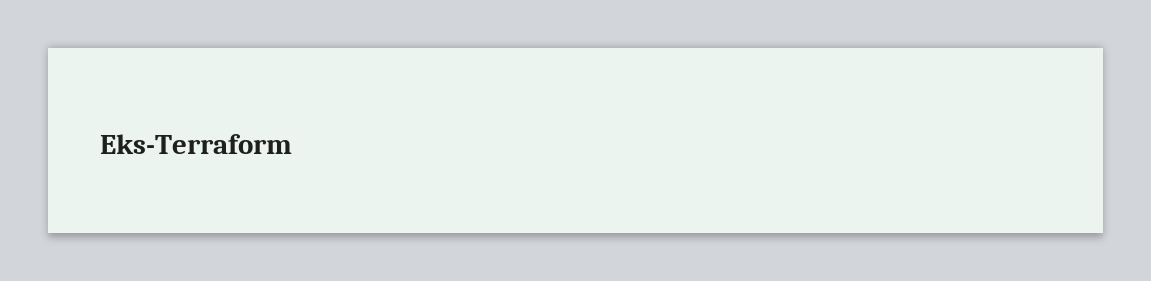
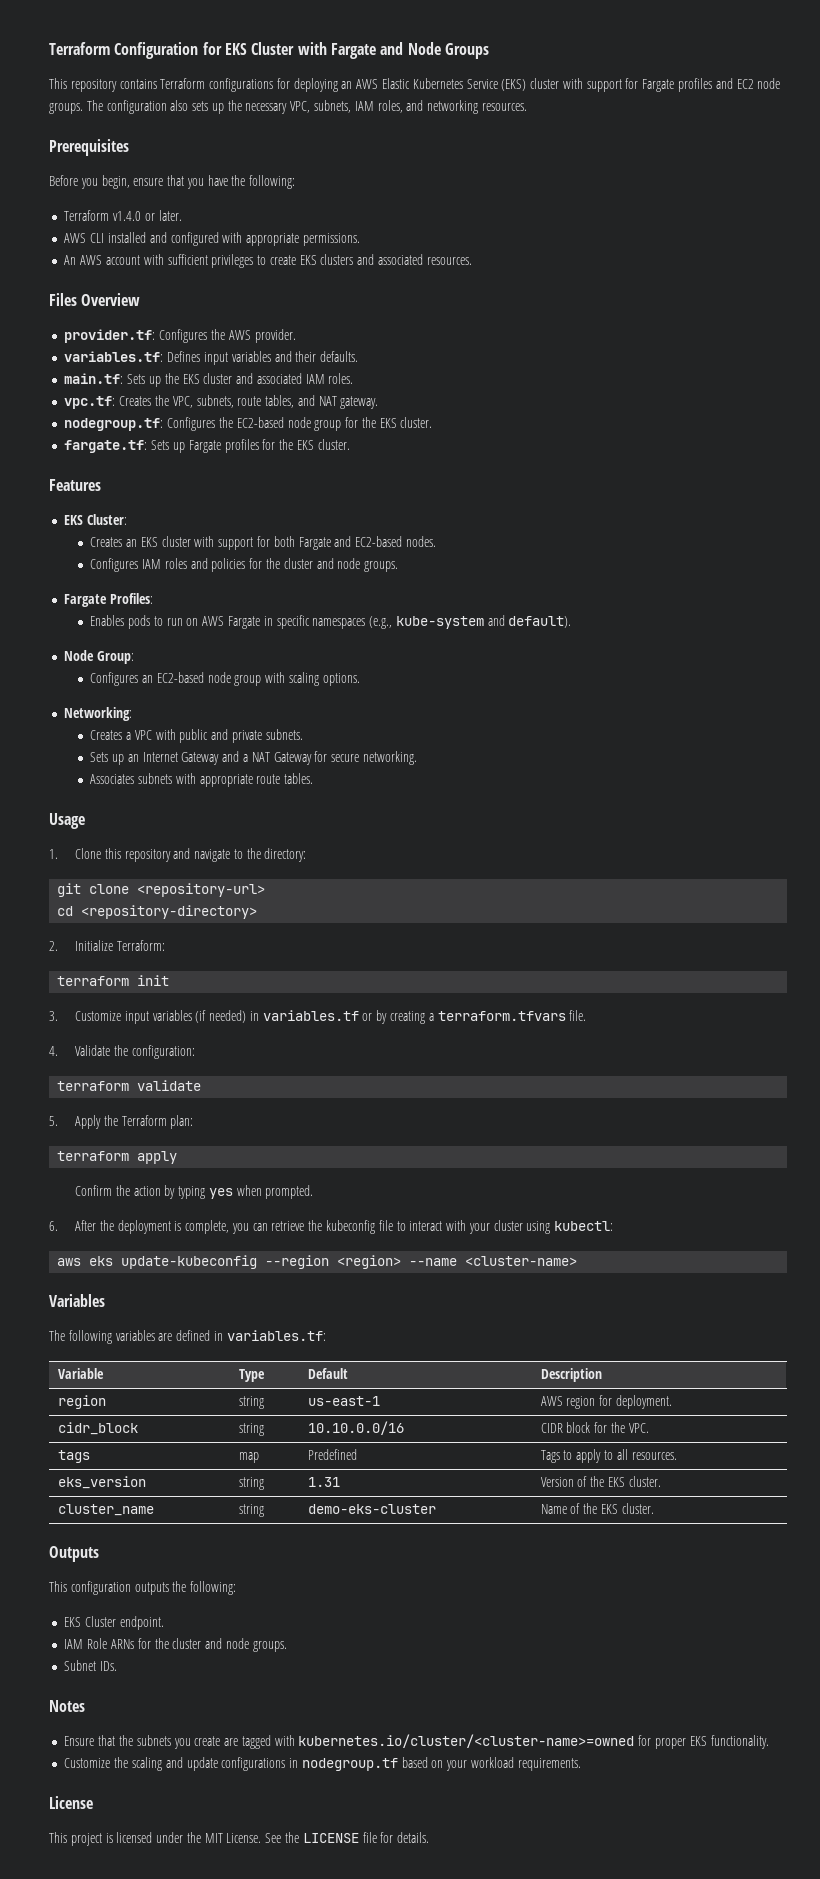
[100,134,292,154] Eks-Terraform -> [49,42,489,59] [49,78,781,92] [49,100,527,114] [49,139,129,156] [49,175,296,189] [64,210,182,221] [64,232,360,246] [64,254,472,268] [49,293,141,306] [64,329,296,343] [64,351,359,365] [64,373,354,387] [64,395,379,409] [64,417,433,431] [64,439,350,453] [49,479,101,491] [64,514,128,525] [90,536,436,550] [90,558,399,572] [64,593,154,607] [90,615,572,629] [64,650,135,664] [90,672,360,686] [64,707,133,721] [90,729,303,743] [90,751,417,765] [90,773,314,787] [49,813,85,829] [49,848,307,862] [57,883,266,897] [57,905,258,919] [49,940,165,951] [57,975,170,986] [49,1010,587,1024] [49,1045,195,1059] [57,1080,202,1091] [49,1115,194,1129] [57,1151,178,1164] [74,1185,314,1199] [49,1220,614,1234] [57,1255,578,1269] [49,1294,105,1307] [49,1330,326,1344] [57,1368,104,1379] [238,1369,265,1382] [307,1368,348,1379] [540,1368,602,1382] [57,1395,106,1409] [238,1396,264,1409] [307,1396,380,1406] [540,1395,673,1409] [57,1422,138,1435] [238,1423,264,1436] [307,1421,404,1435] [540,1422,649,1433] [57,1450,90,1463] [238,1452,259,1463] [307,1449,357,1460] [540,1449,677,1463] [57,1476,146,1489] [238,1477,264,1490] [307,1477,340,1487] [540,1476,661,1487] [57,1504,154,1516] [238,1504,264,1517] [307,1504,436,1514] [540,1503,654,1514] [49,1546,99,1562] [49,1581,237,1595] [64,1616,164,1630] [64,1638,287,1652] [64,1660,118,1671] [49,1700,85,1712] [64,1734,769,1749] [64,1757,581,1771] [49,1796,93,1809] [49,1832,430,1846] Terraform Configuration for EKS Cluster with Fargate and Node Groups // This repository contains Terraform configurations for deploying an AWS Elastic Kubernetes Service (EKS) cluster with support for Fargate profiles and EC2 node groups. The configuration also sets up the necessary VPC, subnets, IAM roles, and networking resources. // Prerequisites // Before you begin, ensure that you have the following: // Terraform v1.4.0 or later. // AWS CLI installed and configured with appropriate permissions. // An AWS account with sufficient privileges to create EKS clusters and associated resources. // Files Overview // provider.tf: Configures the AWS provider. // variables.tf: Defines input variables and their defaults. // main.tf: Sets up the EKS cluster and associated IAM roles. // vpc.tf: Creates the VPC, subnets, route tables, and NAT gateway. // nodegroup.tf: Configures the EC2-based node group for the EKS cluster. // fargate.tf: Sets up Fargate profiles for the EKS cluster. // Features // EKS Cluster: // Creates an EKS cluster with support for both Fargate and EC2-based nodes. // Configures IAM roles and policies for the cluster and node groups. // Fargate Profiles: // Enables pods to run on AWS Fargate in specific namespaces (e.g., kube-system and default). // Node Group: // Configures an EC2-based node group with scaling options. // Networking: // Creates a VPC with public and private subnets. // Sets up an Internet Gateway and a NAT Gateway for secure networking. // Associates subnets with appropriate route tables. // Usage // 1. Clone this repository and navigate to the directory: // git clone <repository-url> // cd <repository-directory> // 2. Initialize Terraform: // terraform init // 3. Customize input variables (if needed) in variables.tf or by creating a terraform.tfvars file. // 4. Validate the configuration: // terraform validate // 5. Apply the Terraform plan: // terraform apply // Confirm the action by typing yes when prompted. // 6. After the deployment is complete, you can retrieve the kubeconfig file to interact with your cluster using kubectl: // aws eks update-kubeconfig --region <region> --name <cluster-name> // Variables // The following variables are defined in variables.tf: // Variable | Type | Default | Description // region | string | us-east-1 | AWS region for deployment. // cidr_block | string | 10.10.0.0/16 | CIDR block for the VPC. // tags | map | Predefined | Tags to apply to all resources. // eks_version | string | 1.31 | Version of the EKS cluster. // cluster_name | string | demo-eks-cluster | Name of the EKS cluster. // Outputs // This configuration outputs the following: // EKS Cluster endpoint. // IAM Role ARNs for the cluster and node groups. // Subnet IDs. // Notes // Ensure that the subnets you create are tagged with kubernetes.io/cluster/<cluster-name>=owned for proper EKS functionality. // Customize the scaling and update configurations in nodegroup.tf based on your workload requirements. // License // This project is licensed under the MIT License. See the LICENSE file for details.

